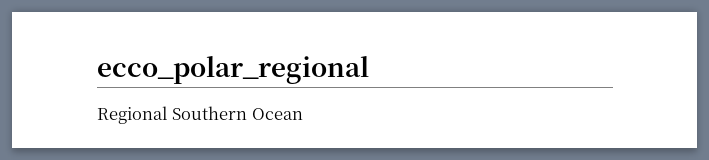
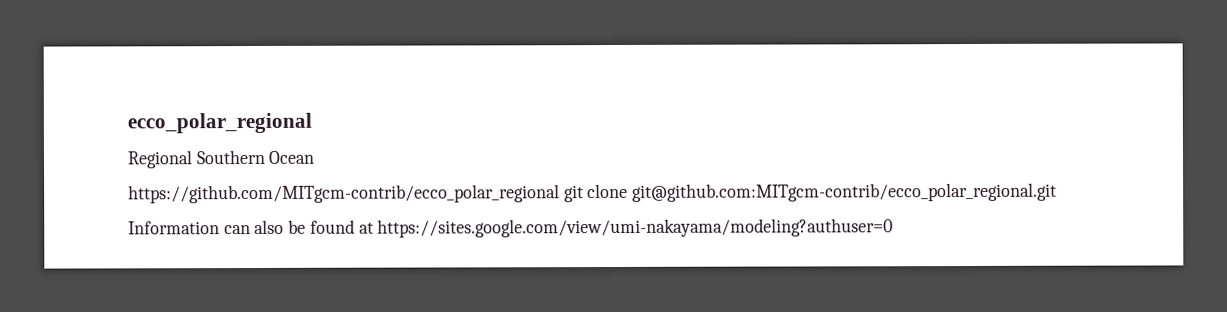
(303, 114) none -> [128,182,1058,204] [128,218,894,238] // https://github.com/MITgcm-contrib/ecco_polar_regional git clone git@github.com:MITgcm-contrib/ecco_polar_regional.git // Information can also be found at https://sites.google.com/view/umi-nakayama/modeling?authuser=0

